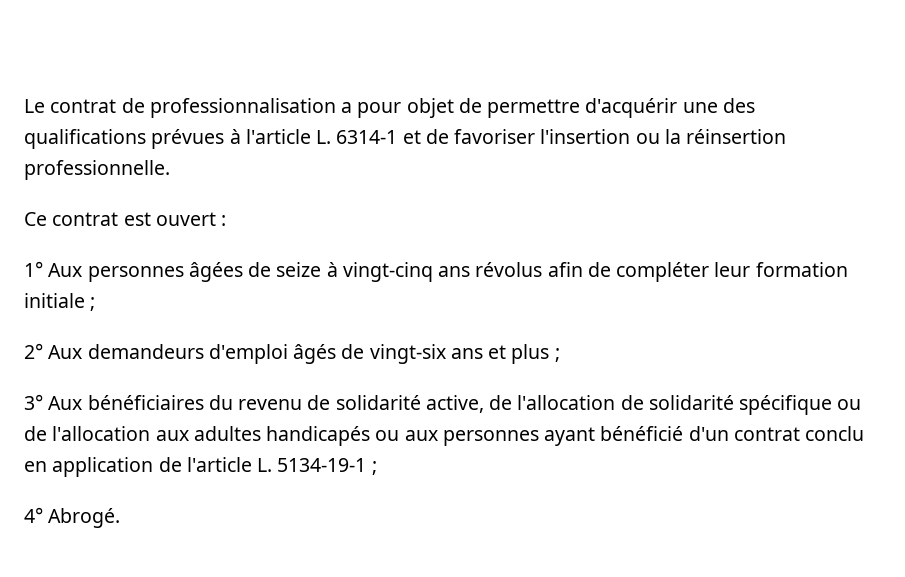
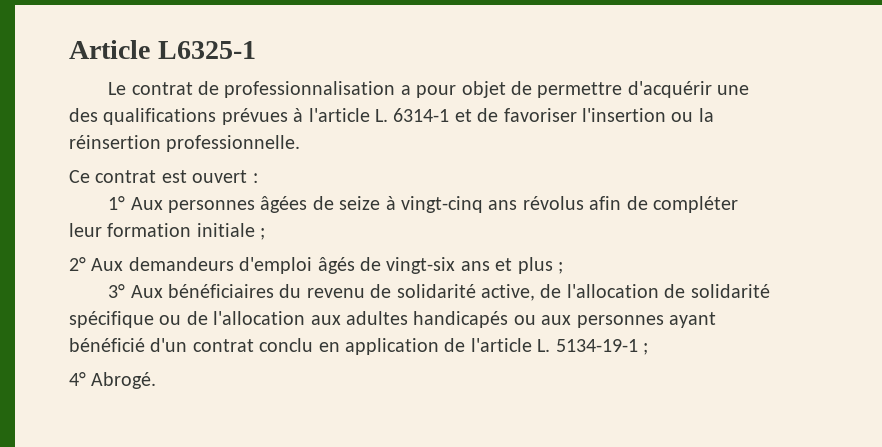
(24, 106) none -> [69,40,256,59] Article L6325-1 //

